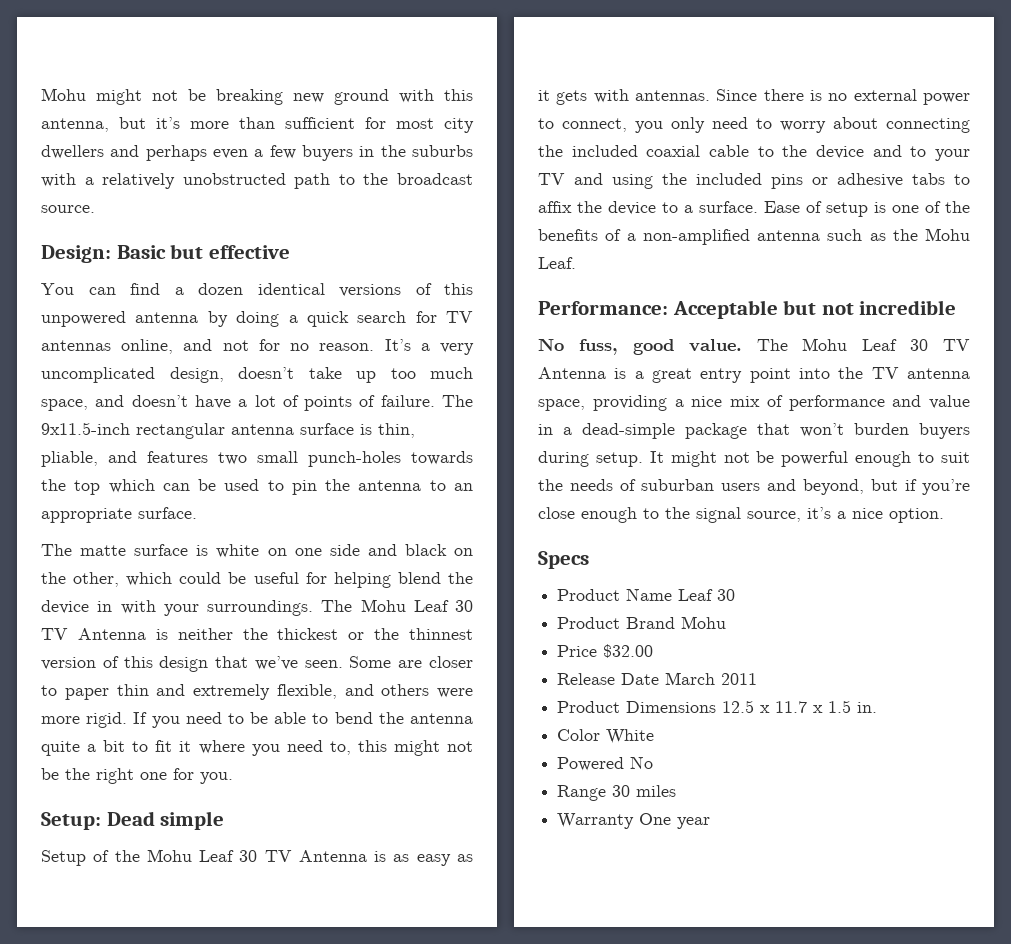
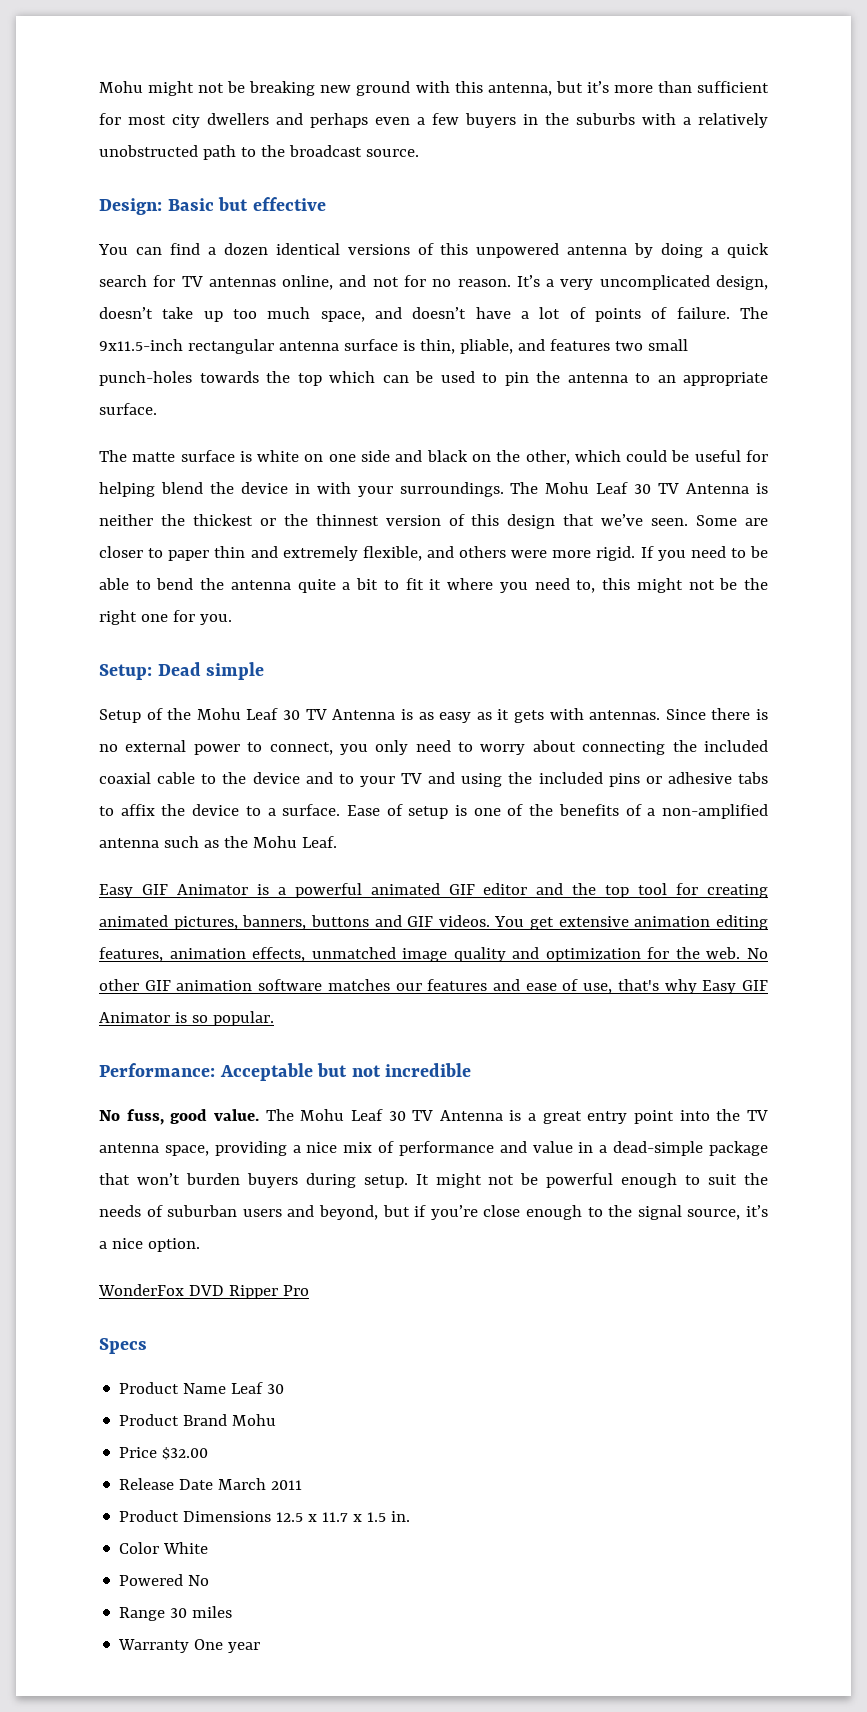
(576, 263) none -> [99,883,769,898] [99,915,768,930] [99,947,768,962] [99,979,768,994] [99,1011,274,1026] // Easy GIF Animator is a powerful animated GIF editor and the top tool for creating animated pictures, banners, buttons and GIF videos. You get extensive animation editing features, animation effects, unmatched image quality and optimization for the web. No other GIF animation software matches our features and ease of use, that's why Easy GIF Animator is so popular.
(944, 515) none -> [98,1284,309,1299] // WonderFox DVD Ripper Pro

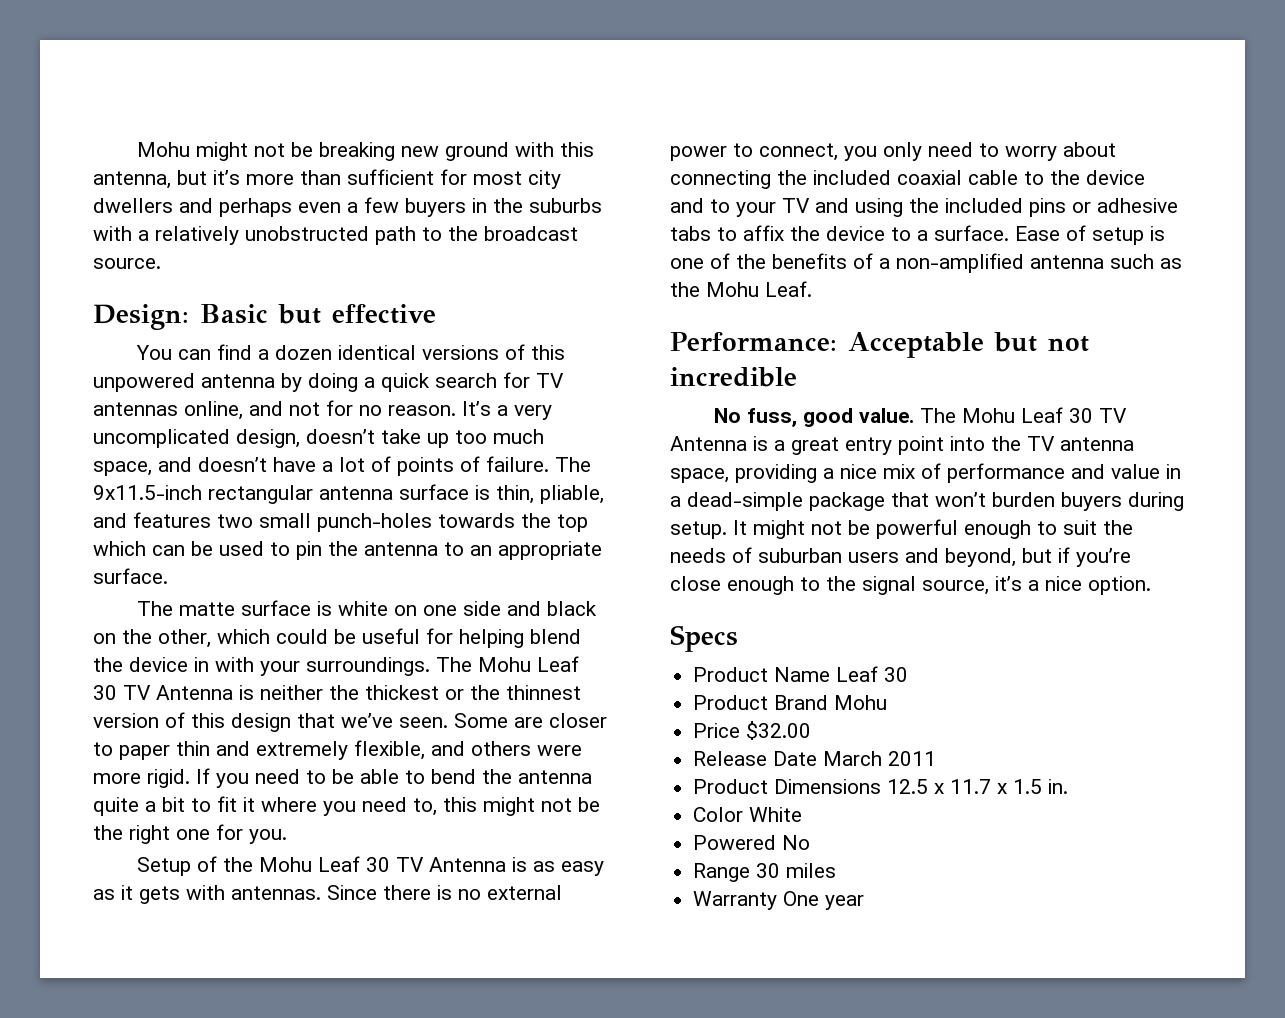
[99,662,265,680] // Setup: Dead simple -> (287, 836) none
[99,883,769,898] [99,915,768,930] [99,947,768,962] [99,979,768,994] [99,1011,274,1026] // Easy GIF Animator is a powerful animated GIF editor and the top tool for creating animated pictures, banners, buttons and GIF videos. You get extensive animation editing features, animation effects, unmatched image quality and optimization for the web. No other GIF animation software matches our features and ease of use, that's why Easy GIF Animator is so popular. -> (812, 289) none
[98,1284,309,1299] // WonderFox DVD Ripper Pro -> (1151, 585) none

